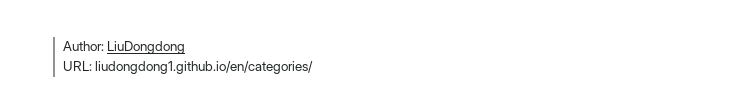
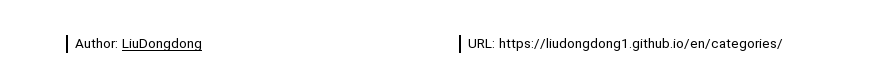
[95,61,314,74] liudongdong1.github.io/en/categories/ -> [498,38,783,51] https://liudongdong1.github.io/en/categories/

